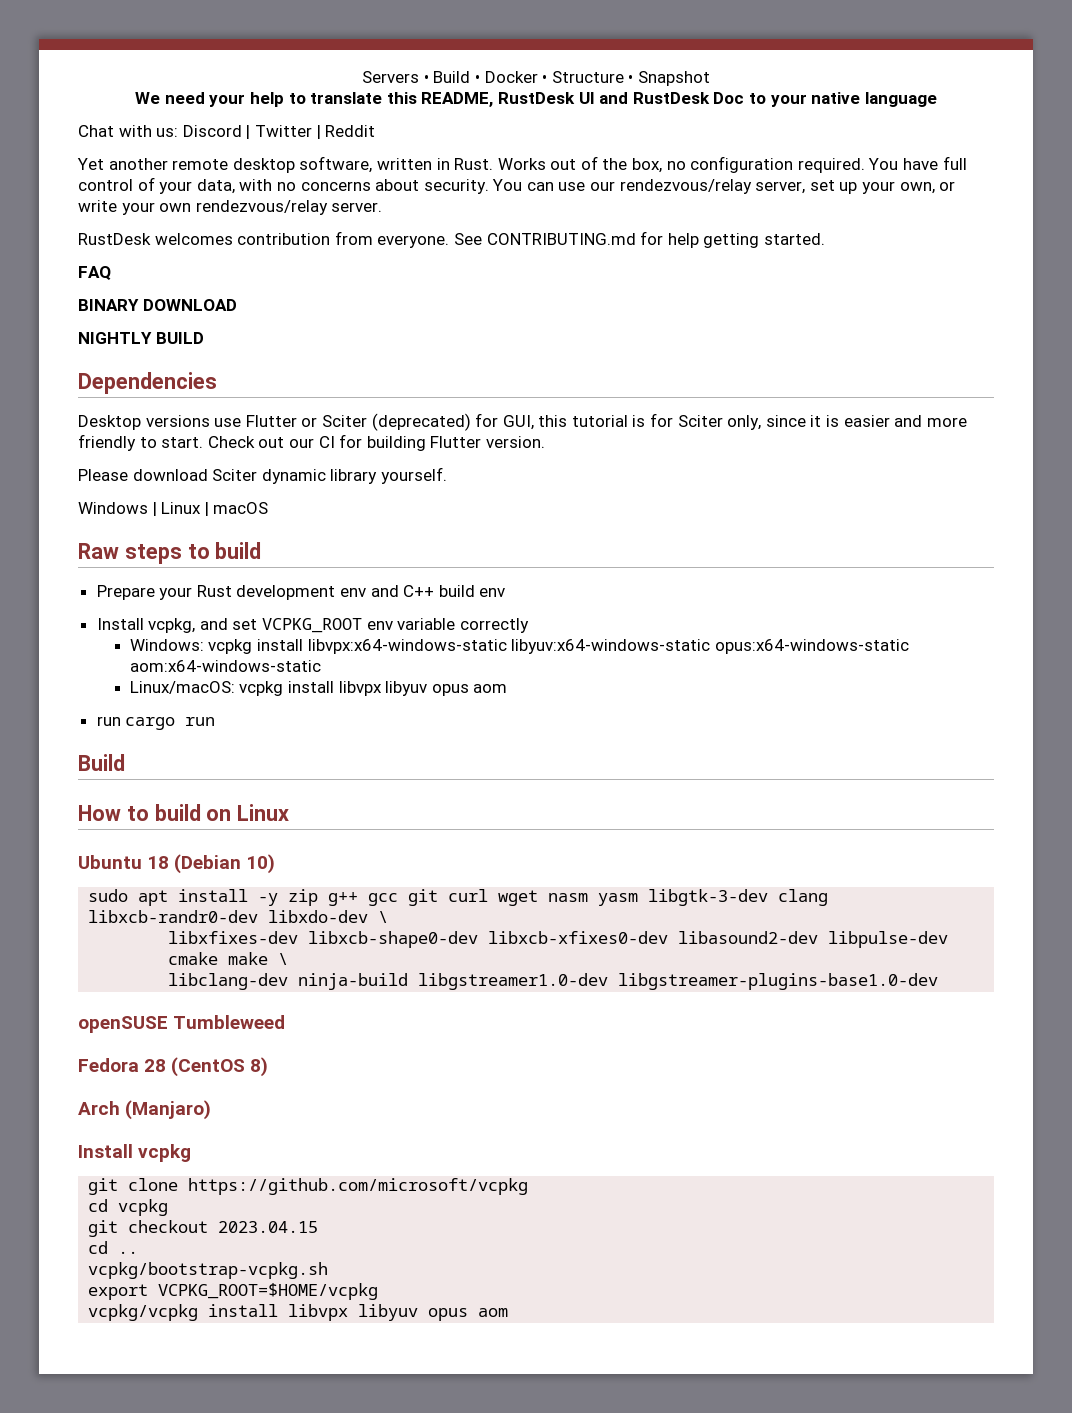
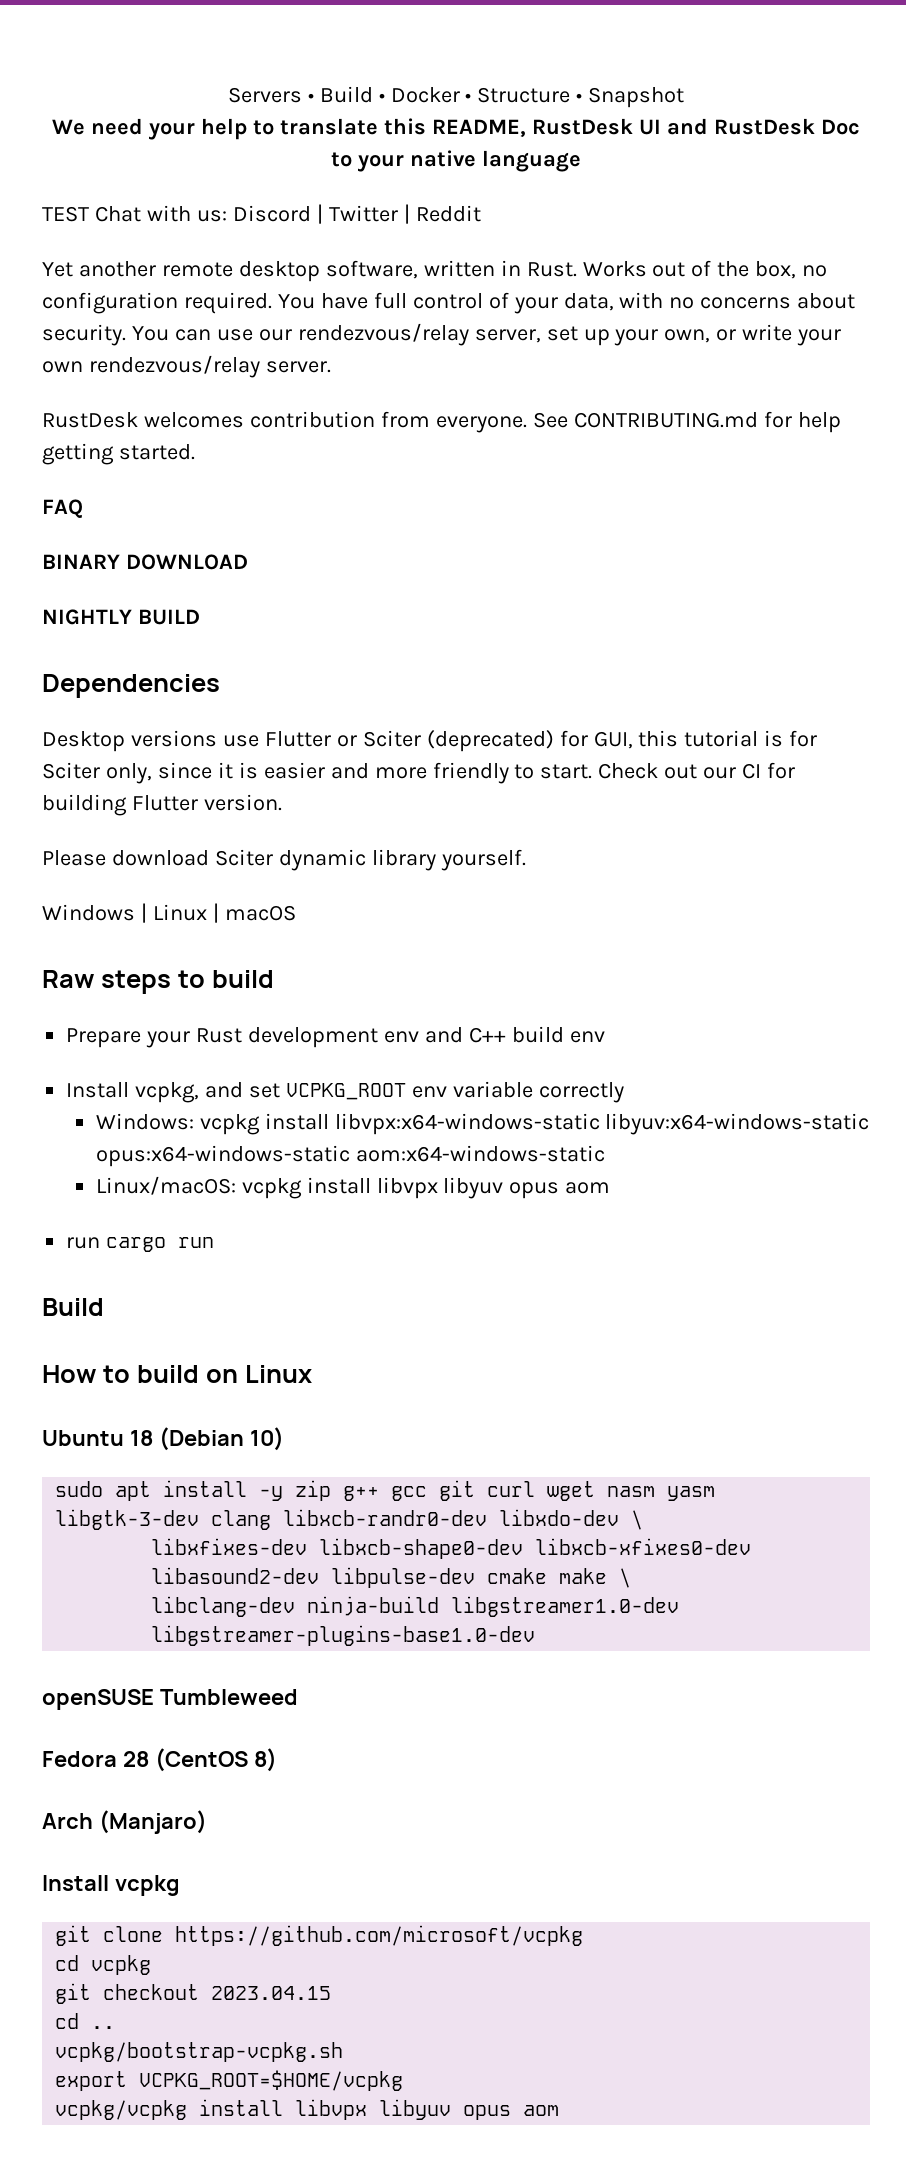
(937, 99) none -> [42,206,89,222] TEST

